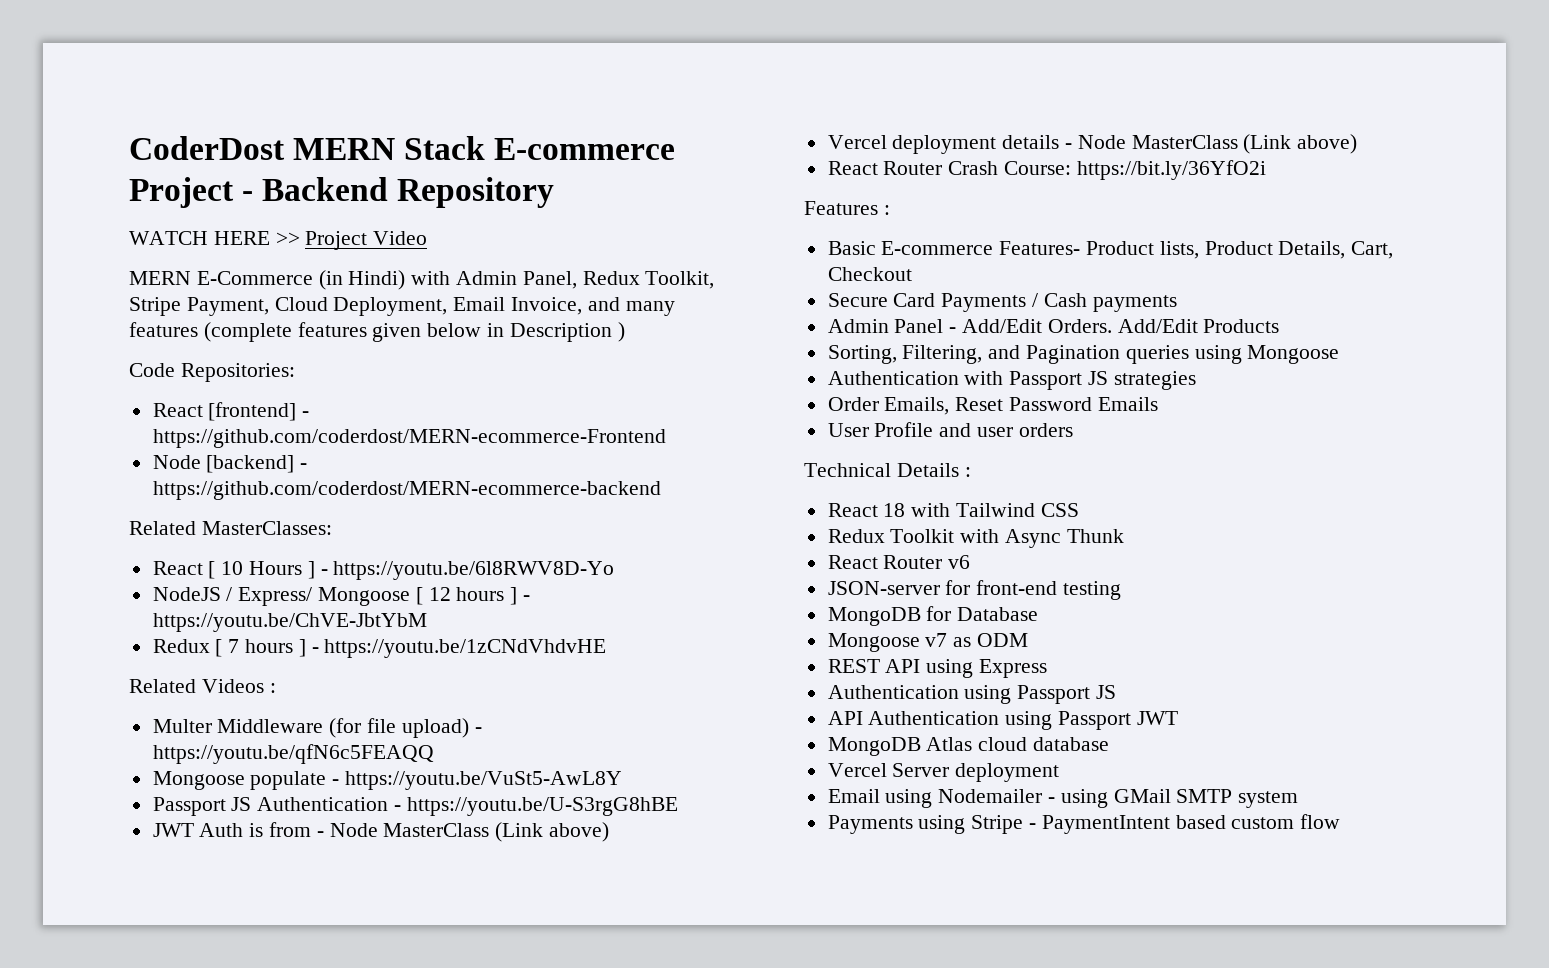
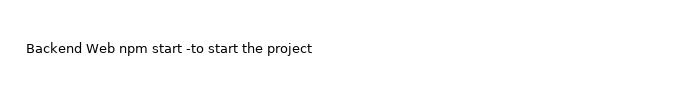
[129,136,676,160] [129,177,555,208] [129,231,428,250] [129,270,715,290] [129,297,675,316] [129,322,625,342] [129,363,295,382] [152,402,310,421] [152,429,666,448] [152,455,308,473] [152,481,661,500] [129,521,332,535] [152,561,615,580] [152,587,531,606] [152,613,427,632] [152,639,607,658] [129,679,276,693] [152,718,482,738] [152,744,434,764] [152,771,623,790] [152,797,678,816] [152,822,610,842] [827,134,1358,154] [827,160,1266,180] [804,201,890,215] [827,241,1394,259] [827,267,912,281] [827,293,1177,312] [827,319,1280,333] [827,345,1340,364] [827,371,1196,390] [827,397,1158,415] [827,422,1073,437] [804,463,971,477] [827,503,1079,517] [827,529,1124,548] [827,555,971,569] [827,580,1122,600] [827,606,1039,626] [827,633,1029,652] [827,659,1048,678] [827,685,1117,704] [827,711,1178,730] [827,737,1110,756] [827,763,1060,782] [827,789,1299,808] [827,814,1341,834] CoderDost MERN Stack E-commerce Project - Backend Repository // WATCH HERE >> Project Video // MERN E-Commerce (in Hindi) with Admin Panel, Redux Toolkit, Stripe Payment, Cloud Deployment, Email Invoice, and many features (complete features given below in Description ) // Code Repositories: // React [frontend] - https://github.com/coderdost/MERN-ecommerce-Frontend // Node [backend] - https://github.com/coderdost/MERN-ecommerce-backend // Related MasterClasses: // React [ 10 Hours ] - https://youtu.be/6l8RWV8D-Yo // NodeJS / Express/ Mongoose [ 12 hours ] - https://youtu.be/ChVE-JbtYbM // Redux [ 7 hours ] - https://youtu.be/1zCNdVhdvHE // Related Videos : // Multer Middleware (for file upload) - https://youtu.be/qfN6c5FEAQQ // Mongoose populate - https://youtu.be/VuSt5-AwL8Y // Passport JS Authentication - https://youtu.be/U-S3rgG8hBE // JWT Auth is from - Node MasterClass (Link above) // Vercel deployment details - Node MasterClass (Link above) // React Router Crash Course: https://bit.ly/36YfO2i // Features : // Basic E-commerce Features- Product lists, Product Details, Cart, Checkout // Secure Card Payments / Cash payments // Admin Panel - Add/Edit Orders. Add/Edit Products // Sorting, Filtering, and Pagination queries using Mongoose // Authentication with Passport JS strategies // Order Emails, Reset Password Emails // User Profile and user orders // Technical Details : // React 18 with Tailwind CSS // Redux Toolkit with Async Thunk // React Router v6 // JSON-server for front-end testing // MongoDB for Database // Mongoose v7 as ODM // REST API using Express // Authentication using Passport JS // API Authentication using Passport JWT // MongoDB Atlas cloud database // Vercel Server deployment // Email using Nodemailer - using GMail SMTP system // Payments using Stripe - PaymentIntent based custom flow -> [26,42,312,56] Backend Web npm start -to start the project

